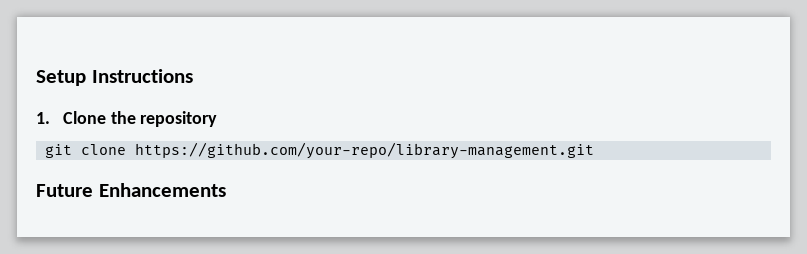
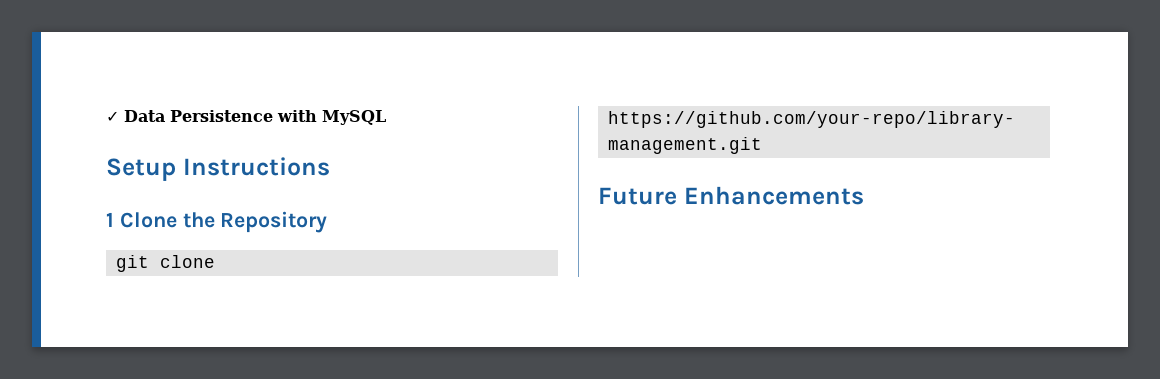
(36, 78) none -> [106,110,386,125] ✓ Data Persistence with MySQL //
[36,112,50,124] 1. -> [106,212,114,227] 1
[140,111,218,127] repository -> [220,211,328,233] Repository

